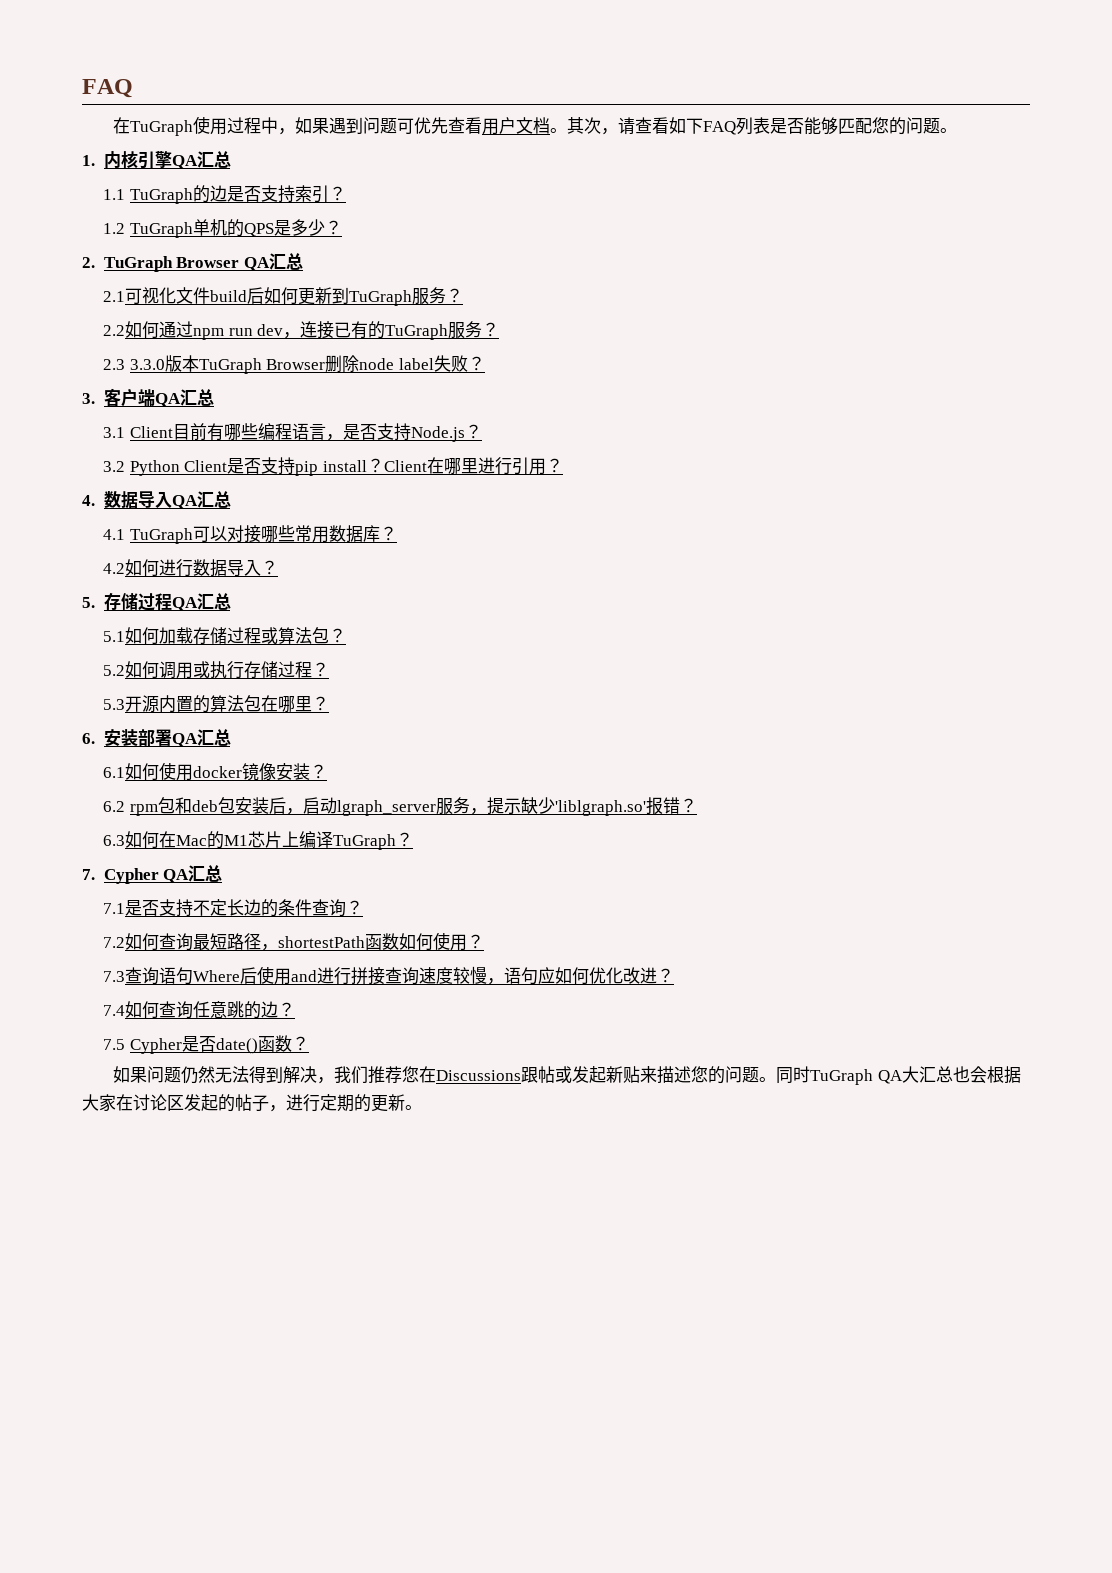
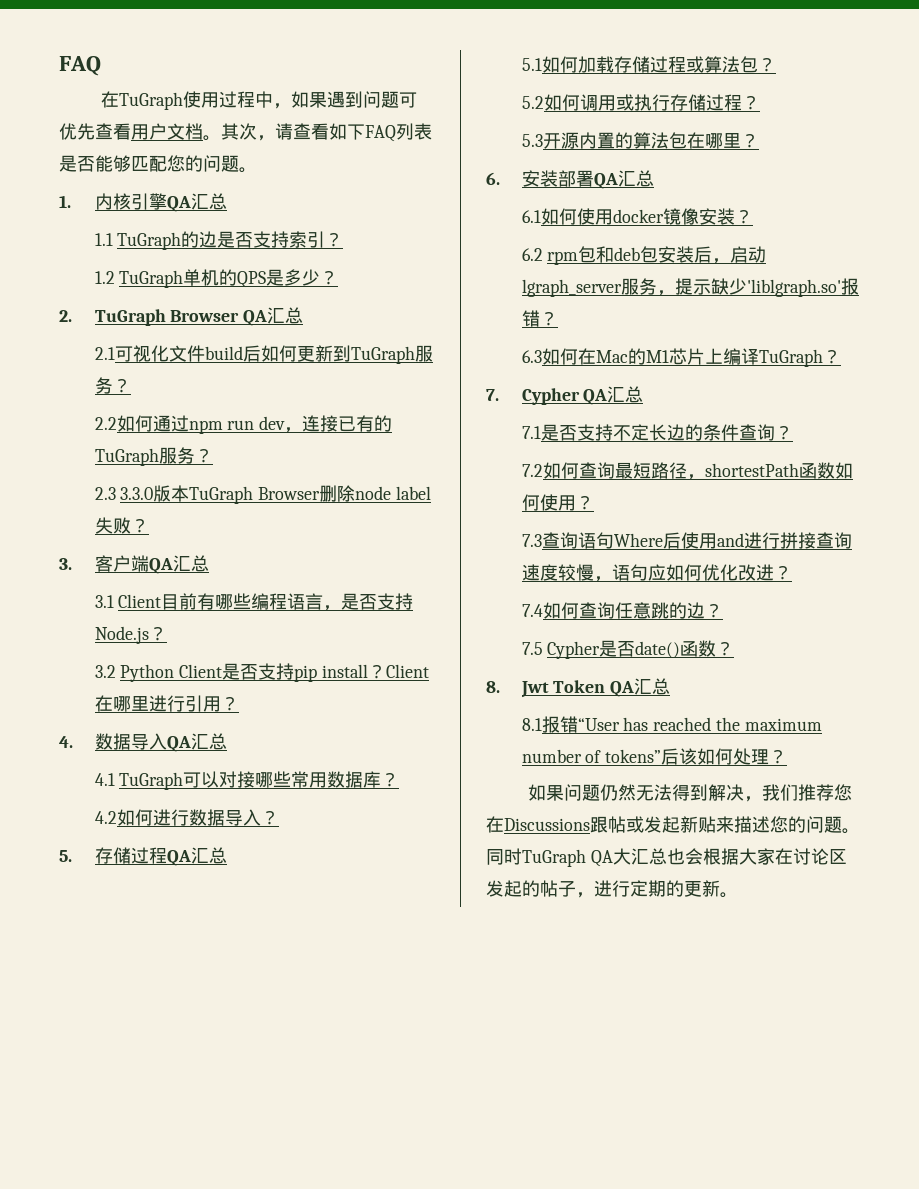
(309, 1043) none -> [486,678,671,698] [521,716,822,733] [521,748,788,765] // 8. Jwt Token QA汇总 // 8.1报错“User has reached the maximum number of tokens”后该如何处理？

